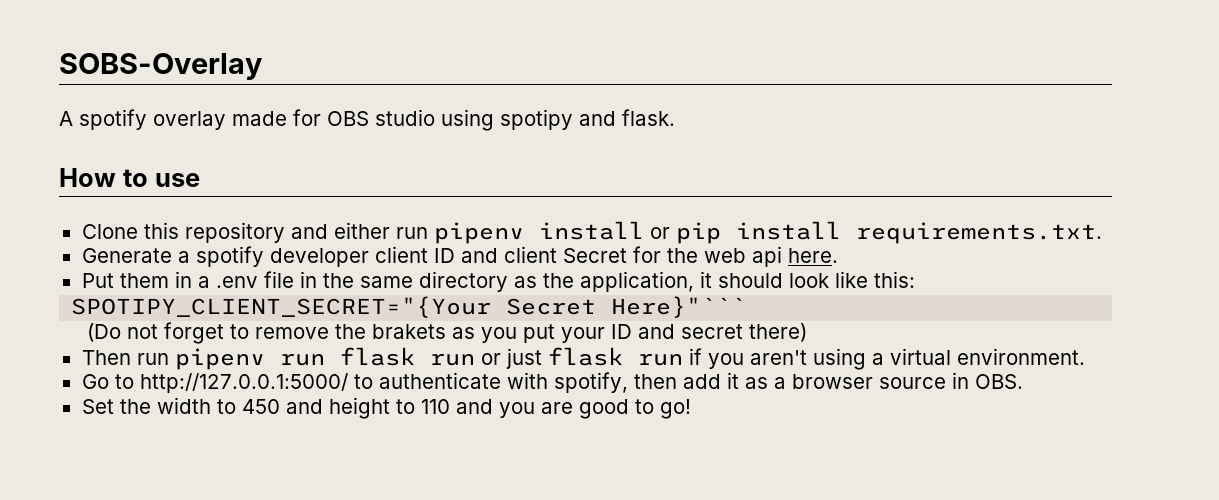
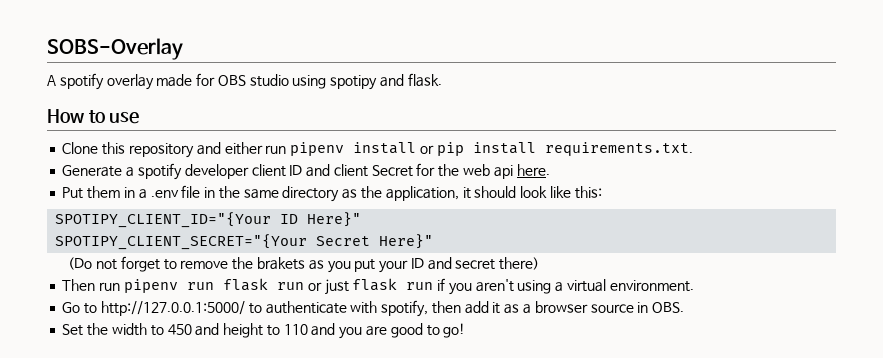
(915, 279) none -> [55,212,362,228] // SPOTIPY_CLIENT_ID="{Your ID Here}"
[611,296,747,318] Here}"``` -> [379,234,434,249] Here}"

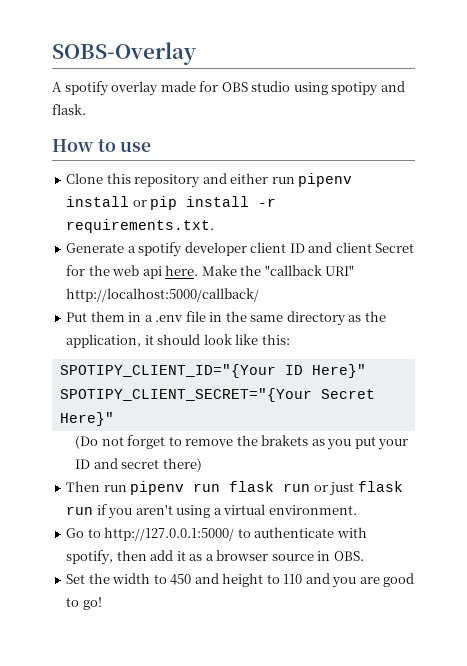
(536, 148) none -> [258,198,277,207] -r
(550, 170) none -> [201,265,355,276] [66,288,260,302] Make the "callback URI" http://localhost:5000/callback/

